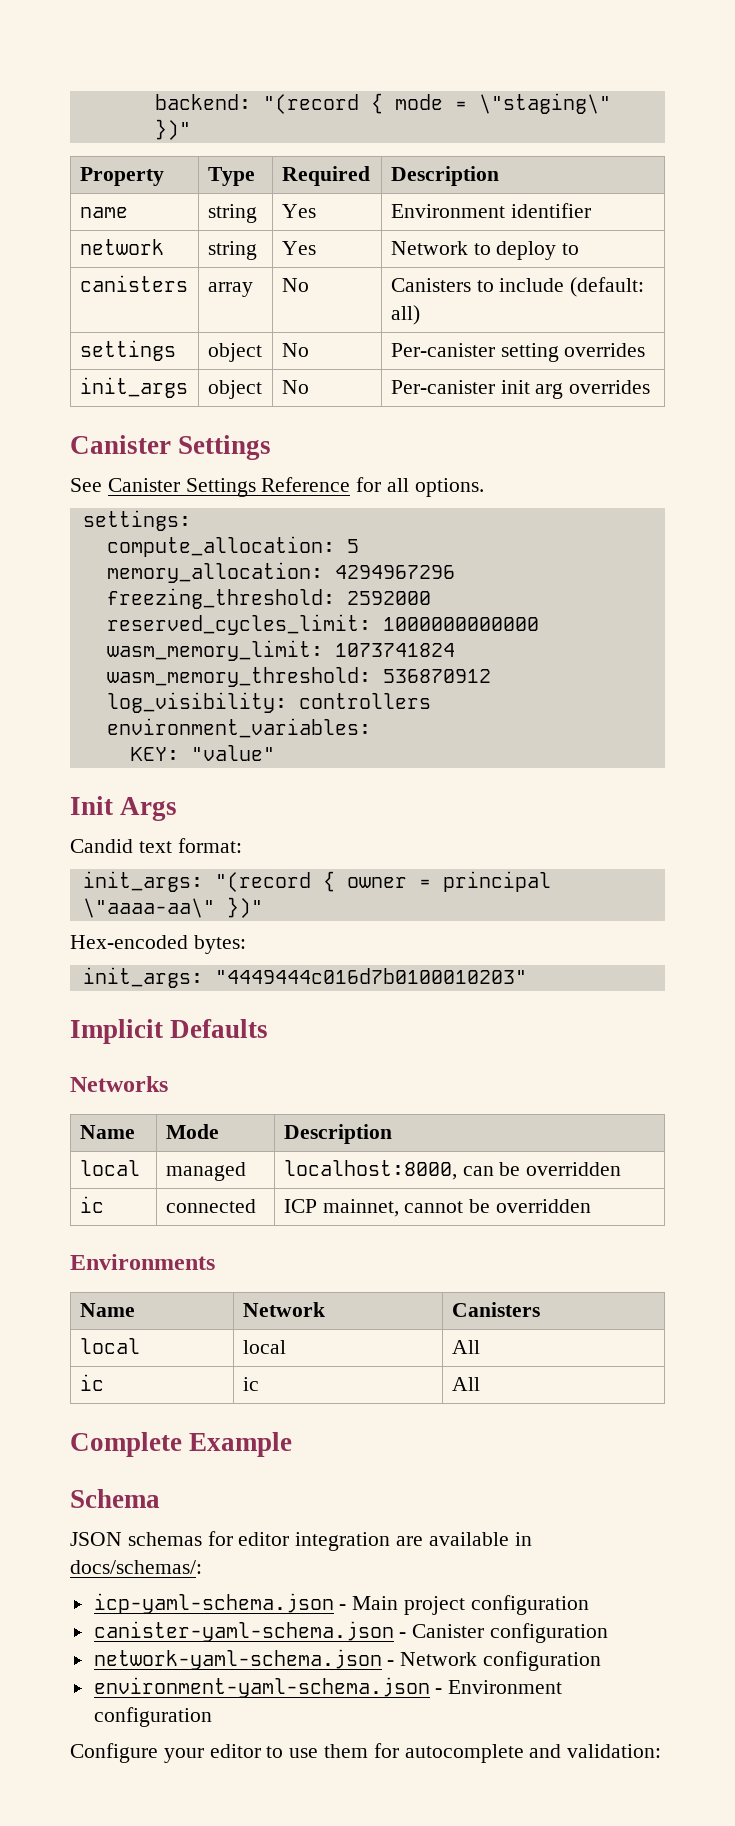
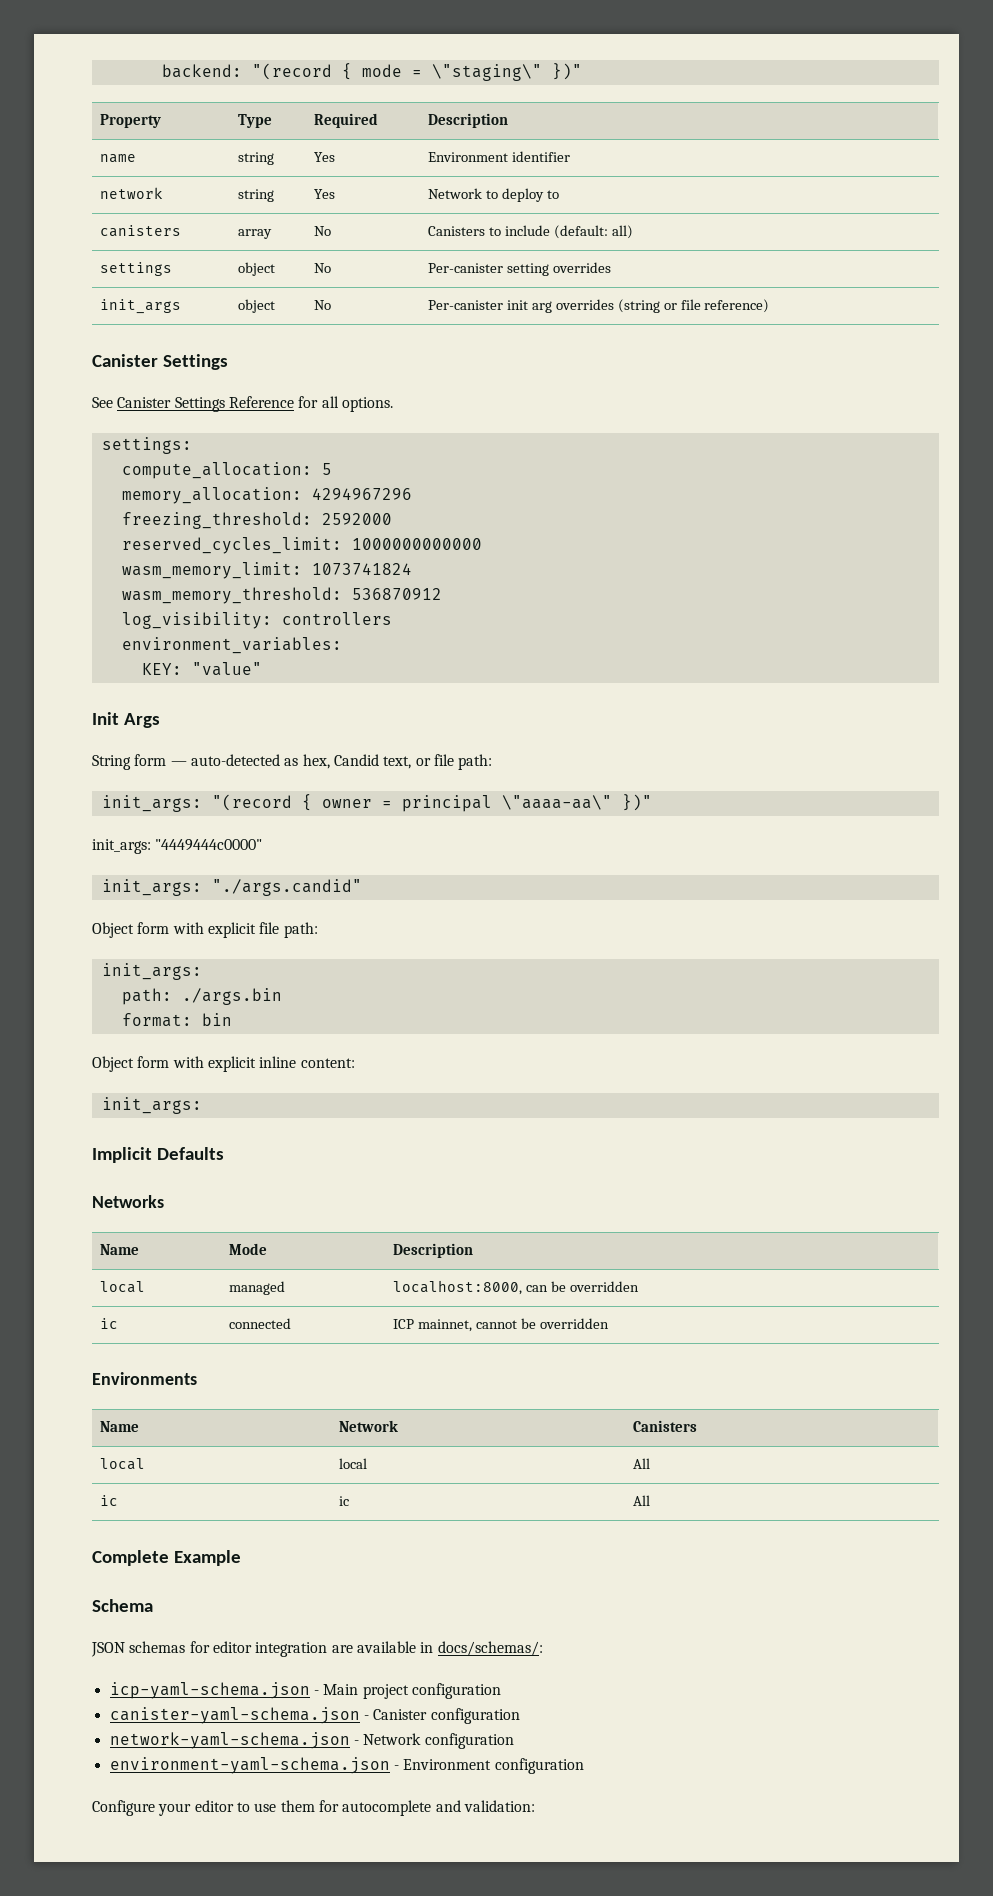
(651, 387) none -> [617,299,770,313] (string or file reference)
[70,838,242,853] Candid text format: -> [92,754,493,770] String form — auto-detected as hex, Candid text, or file path:
[70,935,246,954] [82,967,527,988] Hex-encoded bytes: // init_args: "4449444c016d7b0100010203" -> [92,839,263,854] [101,879,362,896] [92,922,318,938] [101,963,202,980] [121,988,282,1005] [121,1013,232,1027] [92,1056,355,1072] [101,1097,202,1114] init_args: "4449444c0000" // init_args: "./args.candid" // Object form with explicit file path: // init_args: // path: ./args.bin // format: bin // Object form with explicit inline content: // init_args:

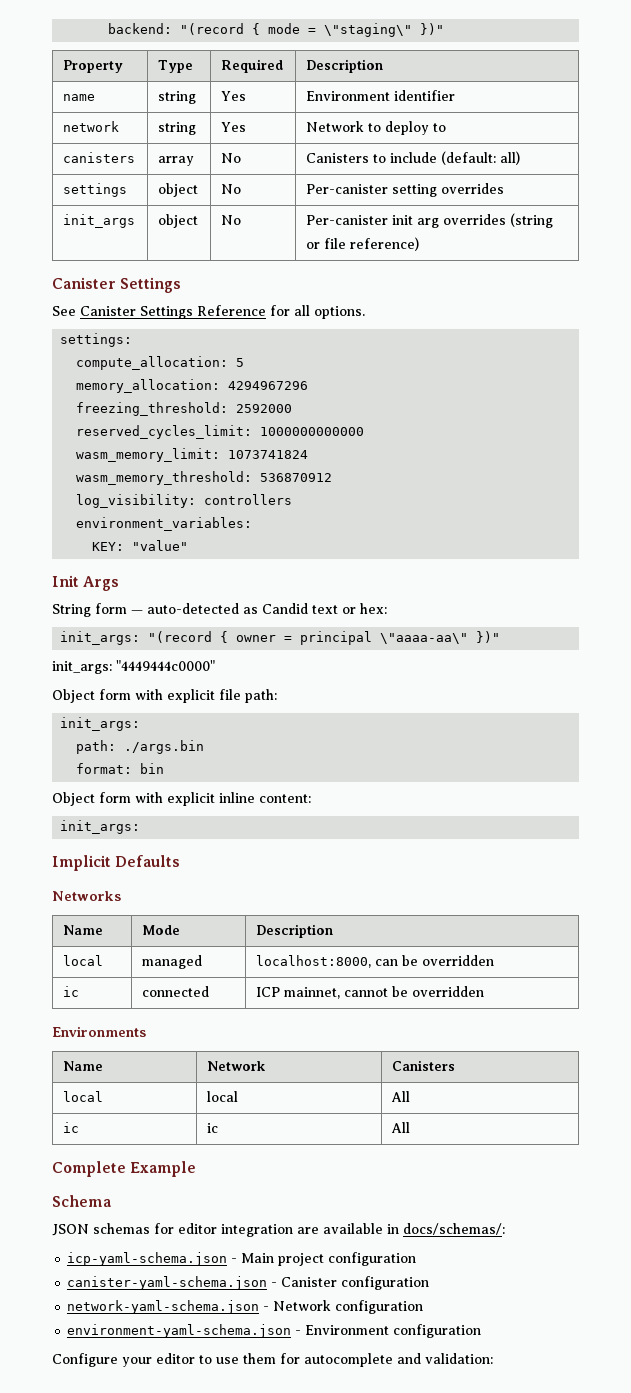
[302,754,493,770] hex, Candid text, or file path: -> [262,603,387,614] Candid text or hex:
[101,879,362,896] // init_args: "./args.candid" -> (215, 665) none

